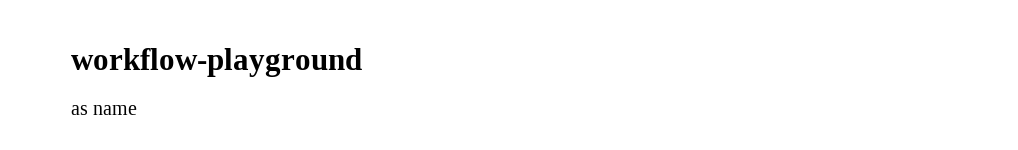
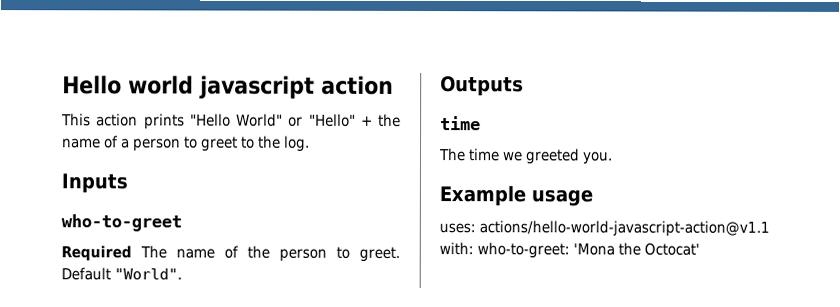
[71,48,362,77] [71,105,138,115] workflow-playground // as name -> [62,75,394,99] [61,113,401,130] [62,135,310,152] [61,173,128,194] [61,214,182,232] [61,245,400,262] [61,267,182,281] [440,76,524,97] [440,116,481,131] [438,148,613,165] [439,185,593,207] [439,220,770,237] [439,242,700,259] Hello world javascript action // This action prints "Hello World" or "Hello" + the name of a person to greet to the log. // Inputs // who-to-greet // Required The name of the person to greet. Default "World". // Outputs // time // The time we greeted you. // Example usage // uses: actions/hello-world-javascript-action@v1.1 with: who-to-greet: 'Mona the Octocat'

